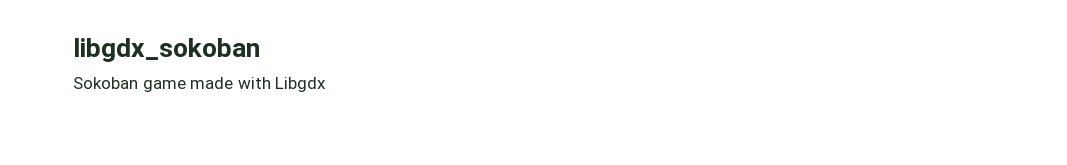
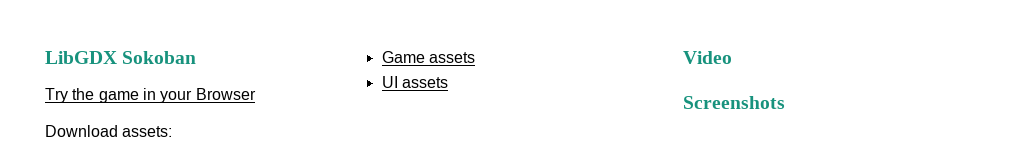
[73,38,260,62] [73,77,327,92] libgdx_sokoban // Sokoban game made with Libgdx -> [45,51,197,64] [45,88,256,103] [45,125,173,137] [381,51,475,63] [381,76,448,88] [683,51,732,64] [683,96,785,109] LibGDX Sokoban // Try the game in your Browser // Download assets: // Game assets // UI assets // Video // Screenshots

